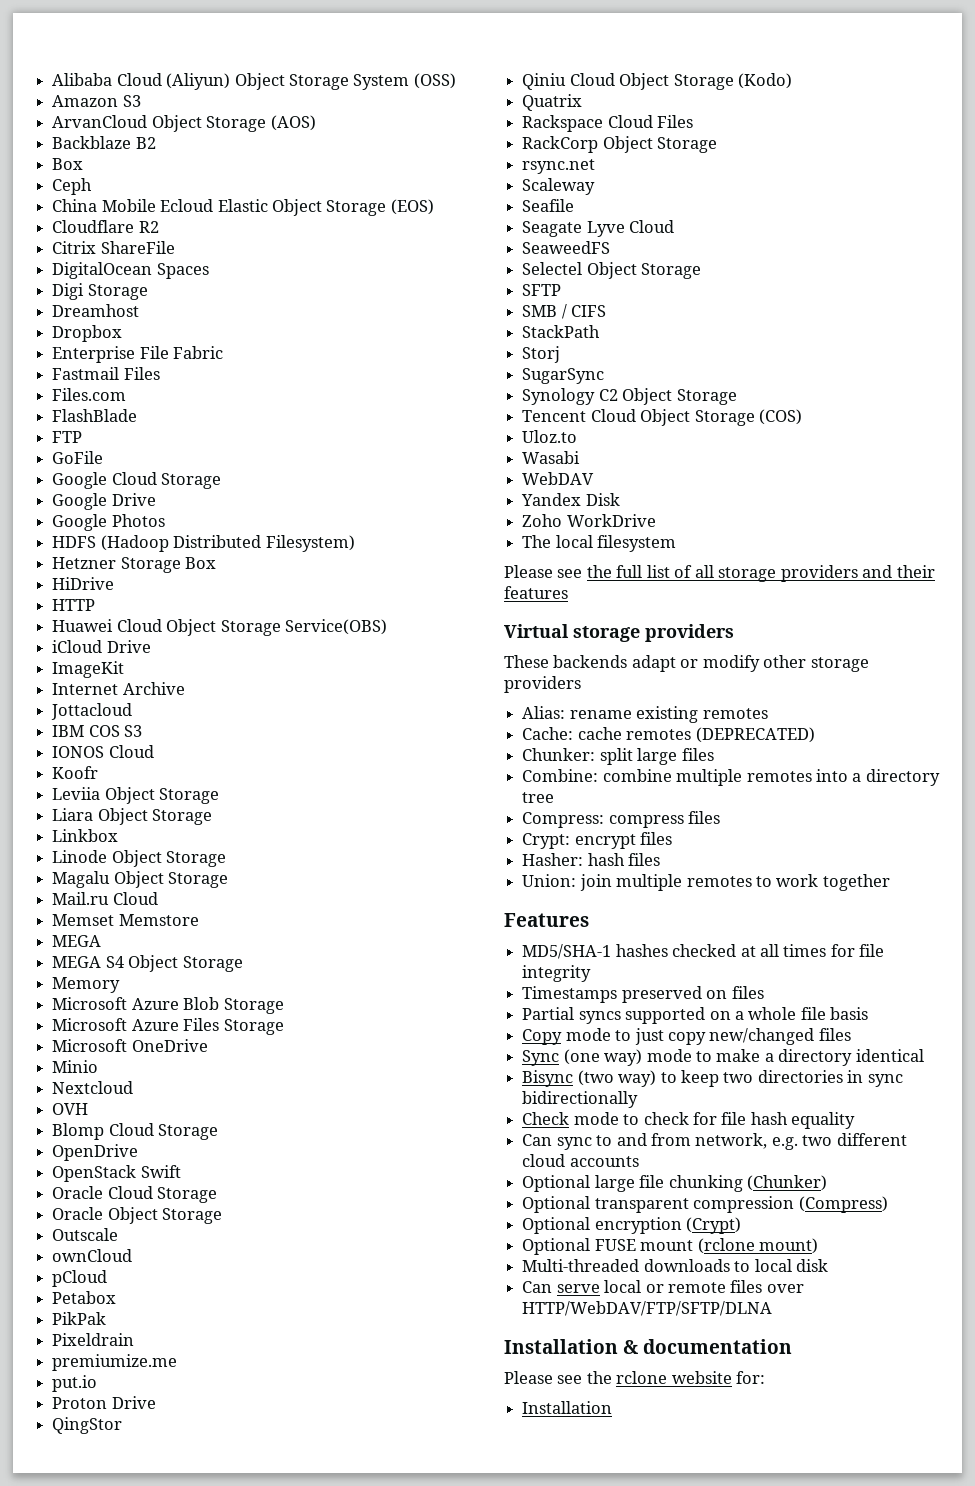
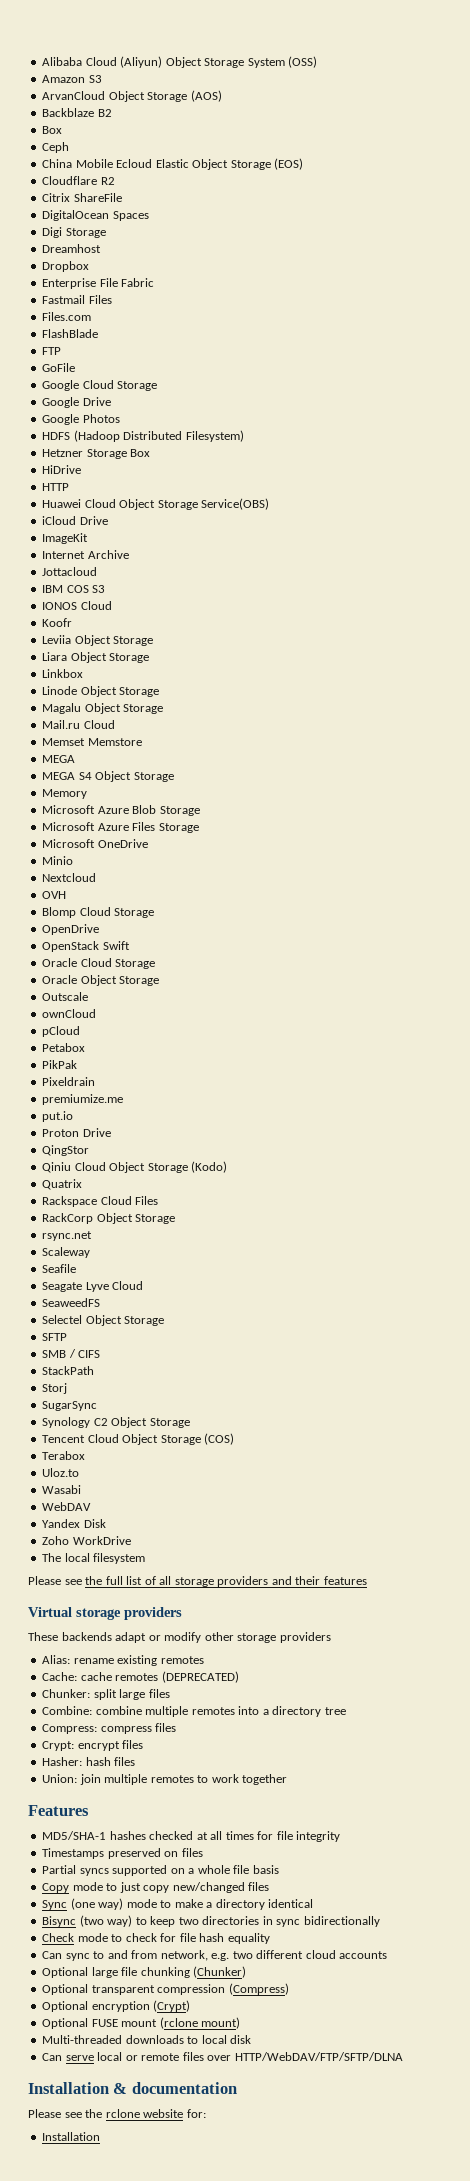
(802, 417) none -> [42,1451,86,1460] // Terabox

